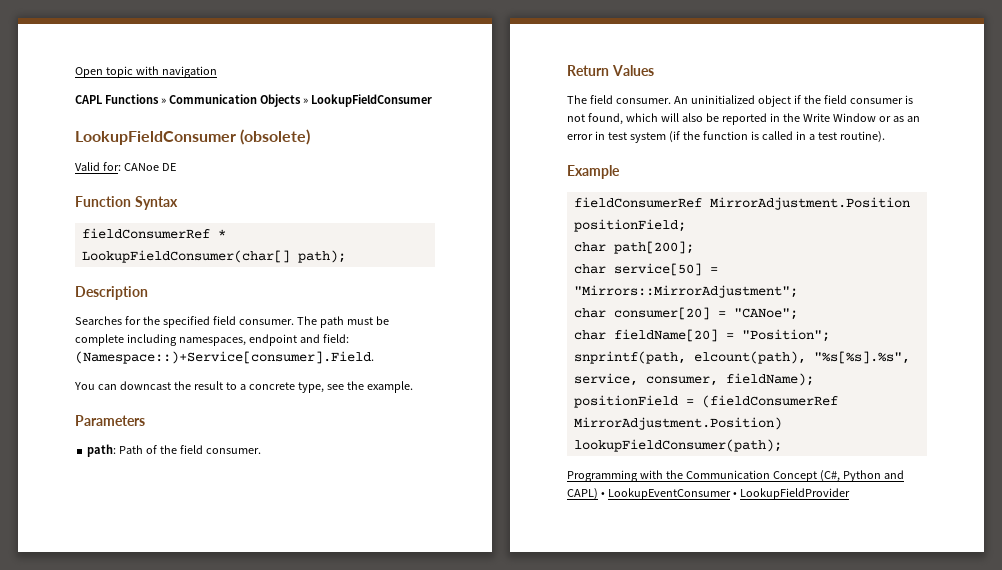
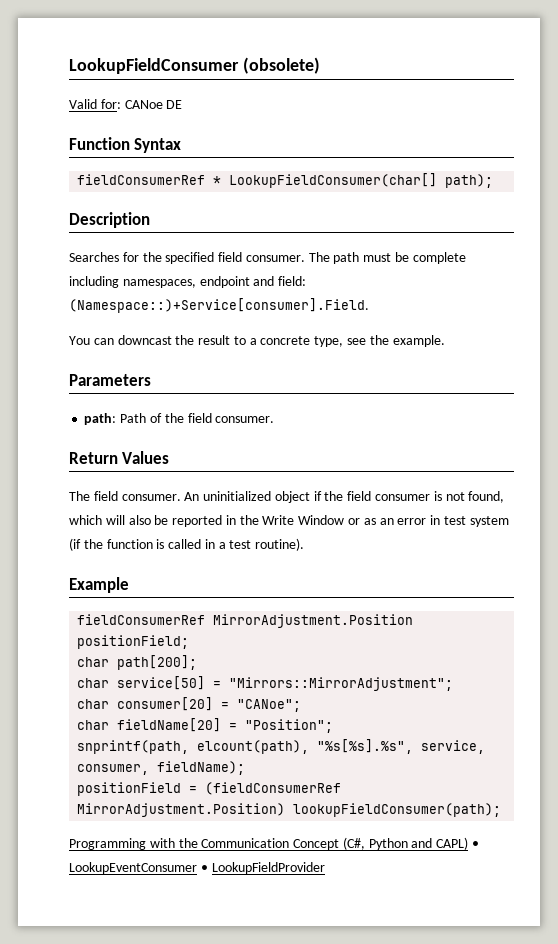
[75,66,217,78] [75,94,432,107] Open topic with navigation // CAPL Functions » Communication Objects » LookupFieldConsumer // -> (69, 66) none

